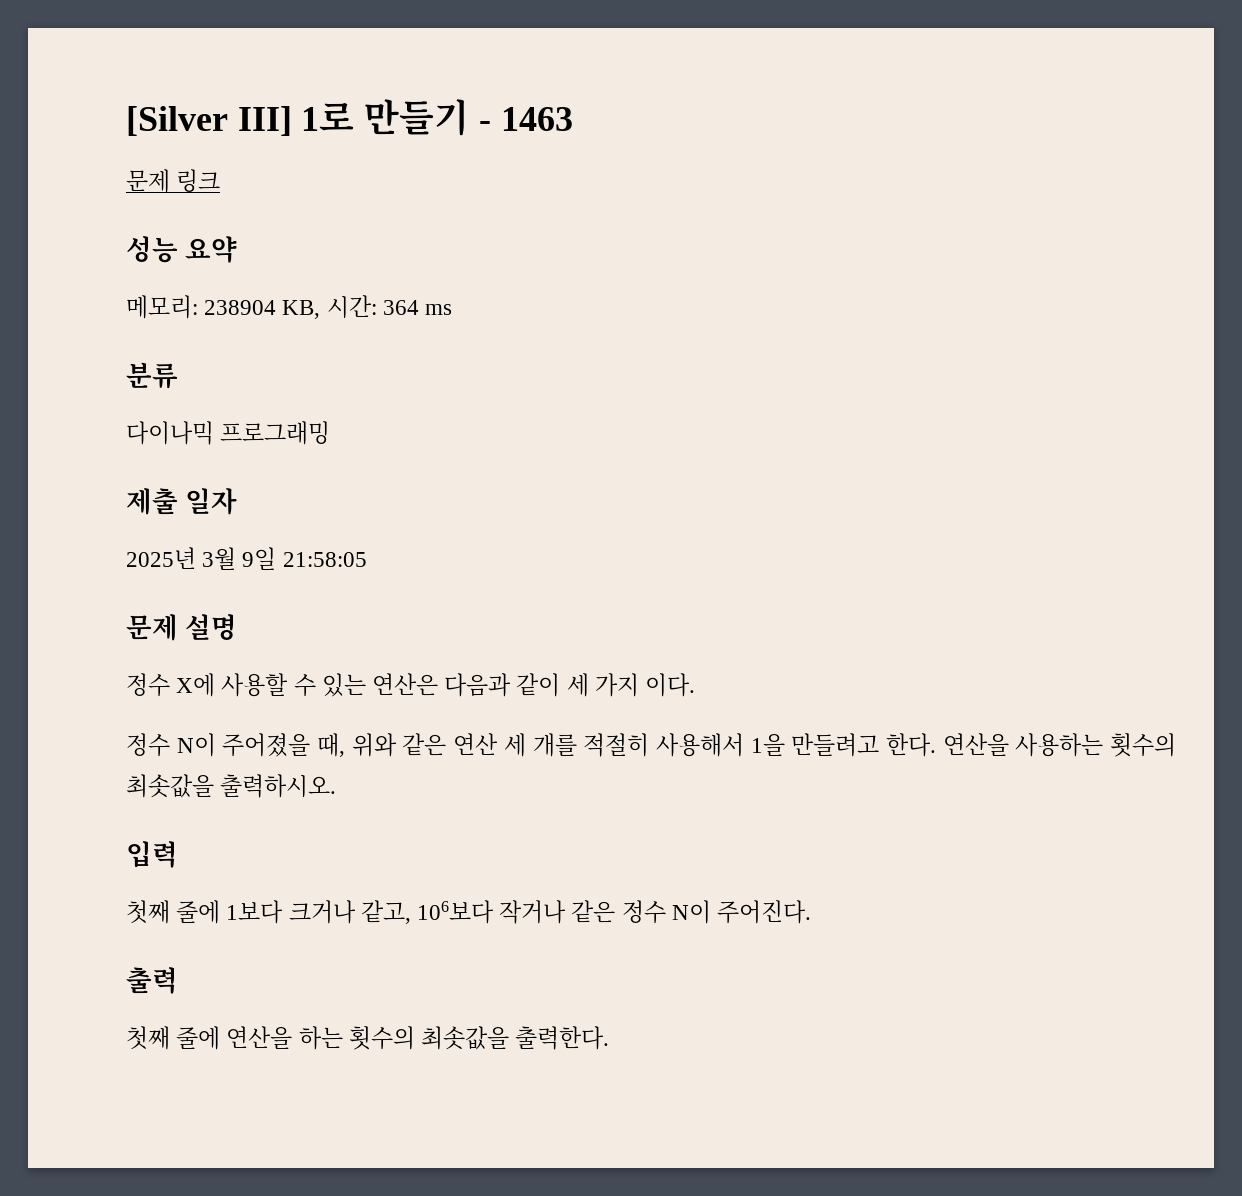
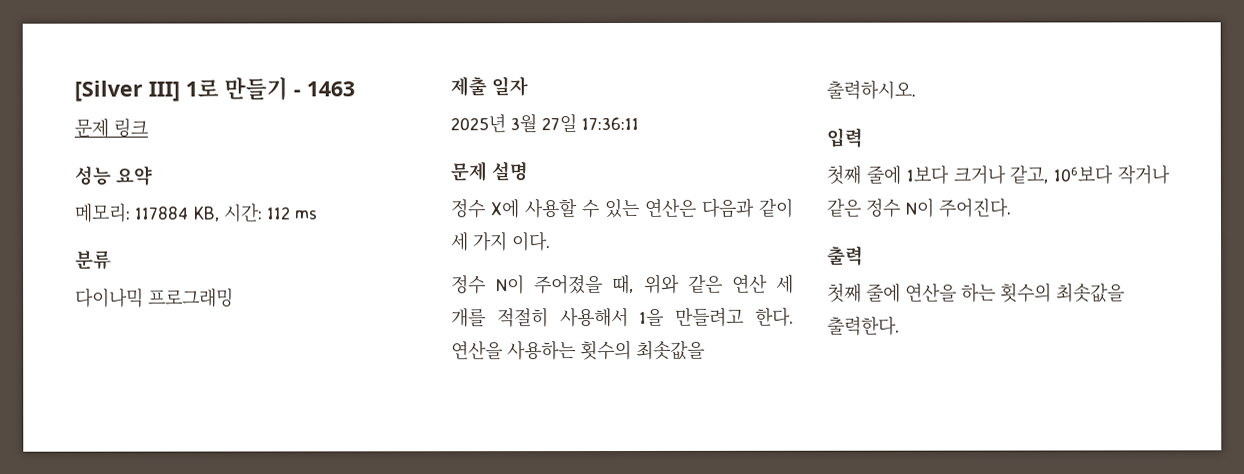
[204,300,277,315] 238904 -> [134,206,188,220] 117884
[382,300,419,315] 364 -> [266,206,290,220] 112
[242,547,367,570] 9일 21:58:05 -> [541,114,639,133] 27일 17:36:11

